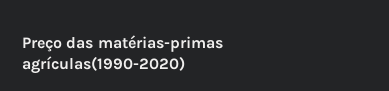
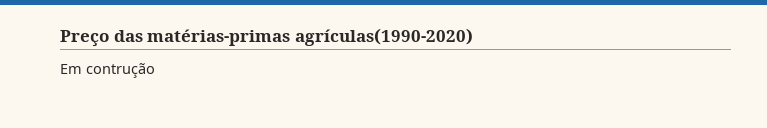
(185, 65) none -> [60,63,155,78] // Em contrução

